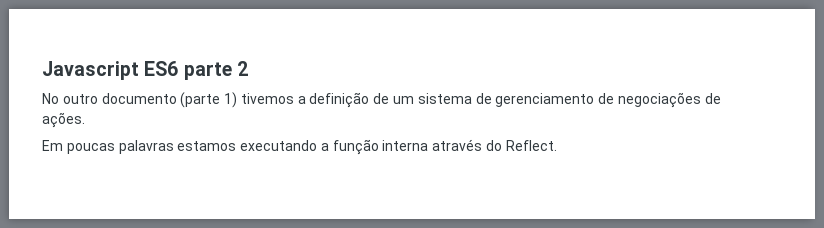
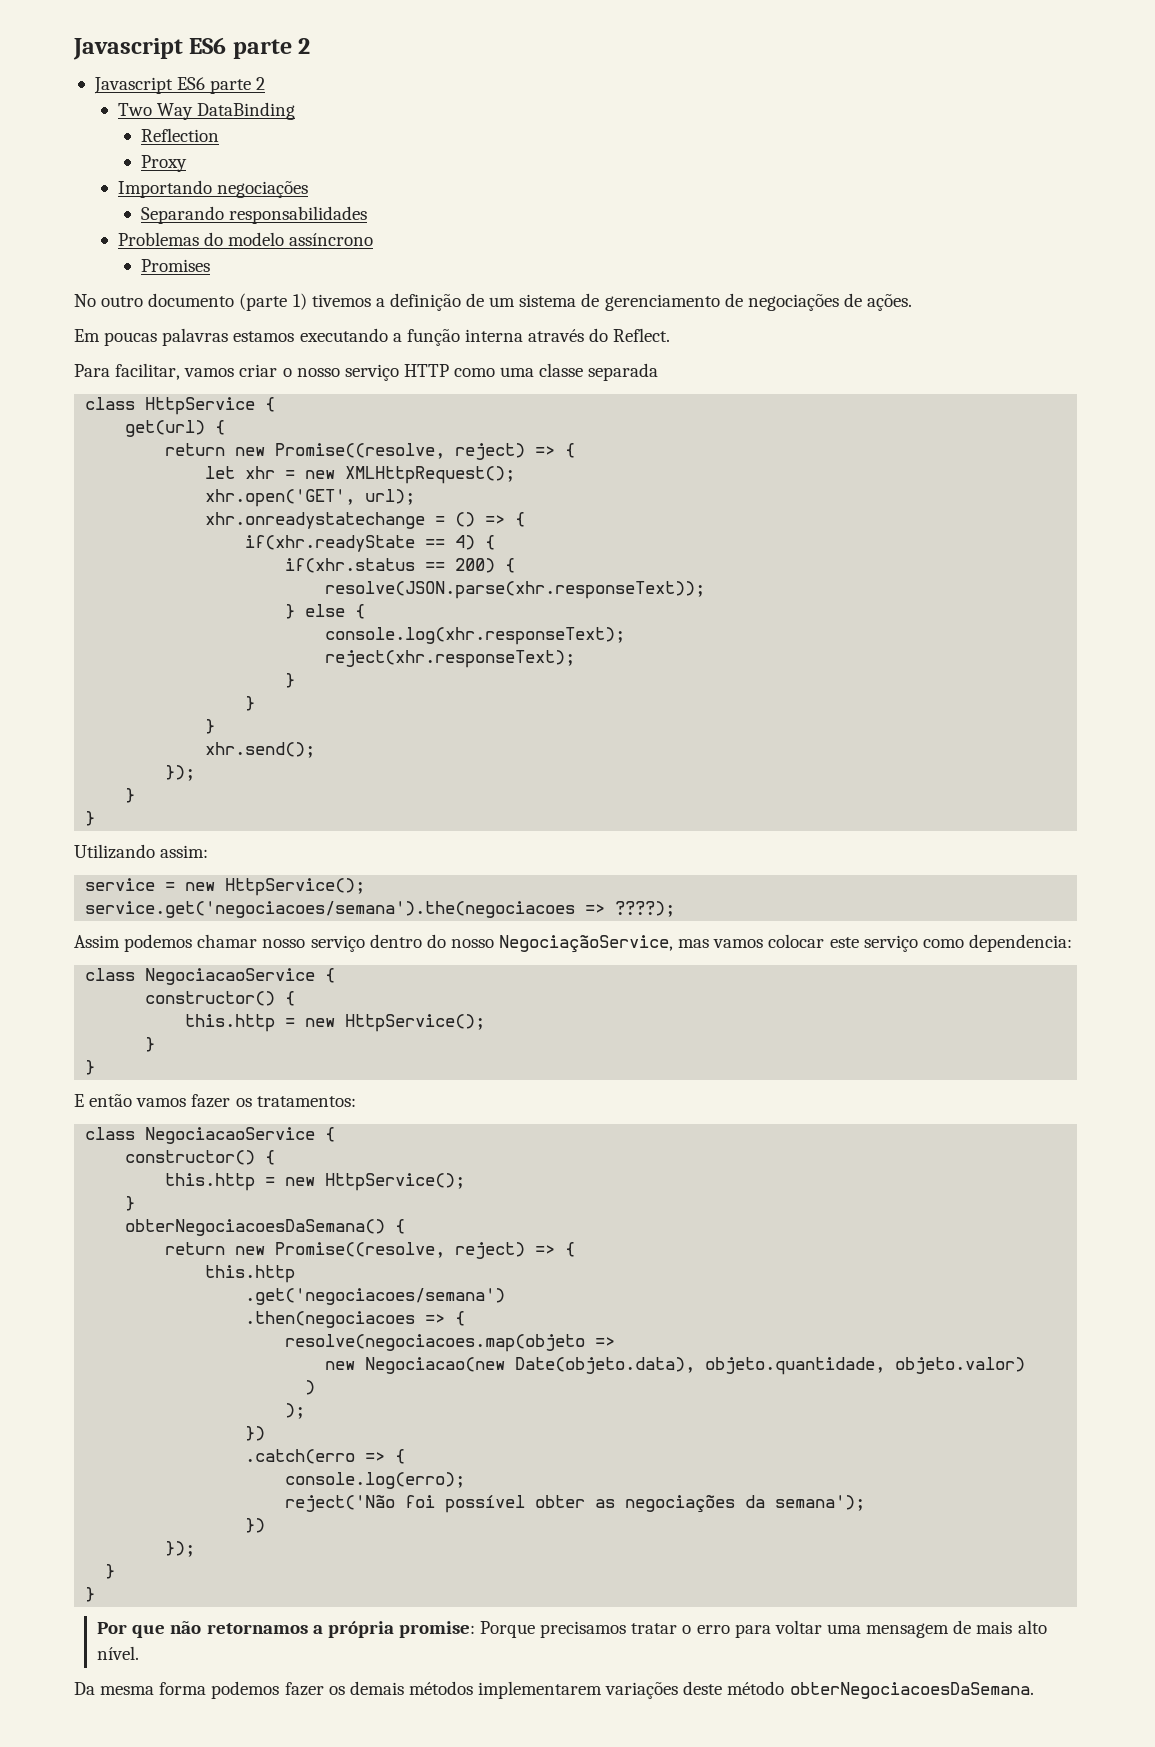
[42,61,248,80] Javascript ES6 parte 2 -> [73,37,311,60] [93,77,266,94] [118,102,296,120] [141,128,220,142] [141,155,188,172] [118,180,309,198] [141,206,368,224] [118,232,374,246] [141,259,211,272] Javascript ES6 parte 2 // Javascript ES6 parte 2 // Two Way DataBinding // Reflection // Proxy // Importando negociações // Separando responsabilidades // Problemas do modelo assíncrono // Promises
(557, 145) none -> [74,363,659,381] [85,397,276,415] [125,420,226,437] [165,443,576,460] [205,466,516,484] [205,489,416,507] [205,512,526,529] [245,535,496,552] [285,558,516,573] [325,581,706,599] [285,604,366,619] [325,627,626,645] [325,650,576,668] [285,673,296,688] [245,696,256,711] [205,719,216,734] [205,742,316,758] [165,765,196,781] [125,788,136,803] [85,811,96,826] [74,844,209,859] [85,878,366,896] [85,901,676,918] [74,934,1072,953] [85,968,336,985] [145,991,296,1006] [185,1014,486,1032] [145,1037,156,1052] [85,1060,96,1075] [74,1094,356,1108] [85,1127,336,1144] [125,1150,276,1165] [165,1173,466,1191] [125,1196,136,1211] [125,1219,406,1236] [165,1242,576,1259] [205,1265,296,1283] [245,1288,506,1305] [245,1311,466,1328] [285,1334,616,1352] [325,1357,1026,1375] [305,1380,316,1395] [285,1403,306,1419] [245,1426,266,1441] [245,1449,406,1464] [285,1472,466,1489] [285,1495,866,1513] [245,1518,266,1533] [165,1541,196,1557] [105,1564,116,1579] [85,1587,96,1602] [97,1620,1047,1638] [97,1646,140,1660] [74,1681,1034,1699] // Para facilitar, vamos criar o nosso serviço HTTP como uma classe separada // class HttpService { // get(url) { // return new Promise((resolve, reject) => { // let xhr = new XMLHttpRequest(); // xhr.open('GET', url); // xhr.onreadystatechange = () => { // if(xhr.readyState == 4) { // if(xhr.status == 200) { // resolve(JSON.parse(xhr.responseText)); // } else { // console.log(xhr.responseText); // reject(xhr.responseText); // } // } // } // xhr.send(); // }); // } // } // Utilizando assim: // service = new HttpService(); // service.get('negociacoes/semana').the(negociacoes => ????); // Assim podemos chamar nosso serviço dentro do nosso NegociaçãoService, mas vamos colocar este serviço como dependencia: // class NegociacaoService { // constructor() { // this.http = new HttpService(); // } // } // E então vamos fazer os tratamentos: // class NegociacaoService { // constructor() { // this.http = new HttpService(); // } // obterNegociacoesDaSemana() { // return new Promise((resolve, reject) => { // this.http // .get('negociacoes/semana') // .then(negociacoes => { // resolve(negociacoes.map(objeto => // new Negociacao(new Date(objeto.data), objeto.quantidade, objeto.valor) // ) // ); // }) // .catch(erro => { // console.log(erro); // reject('Não foi possível obter as negociações da semana'); // }) // }); // } // } // Por que não retornamos a própria promise: Porque precisamos tratar o erro para voltar uma mensagem de mais alto nível. // Da mesma forma podemos fazer os demais métodos implementarem variações deste método obterNegociacoesDaSemana.

